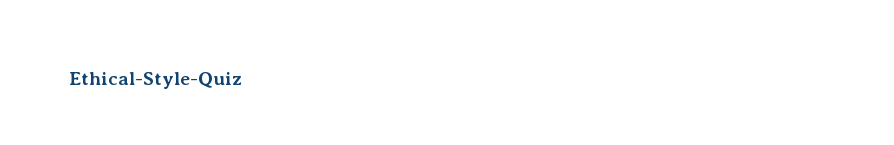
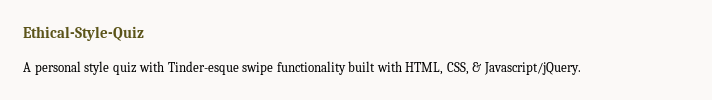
(242, 80) none -> [23,61,581,75] // A personal style quiz with Tinder-esque swipe functionality built with HTML, CSS, & Javascript/jQuery.

